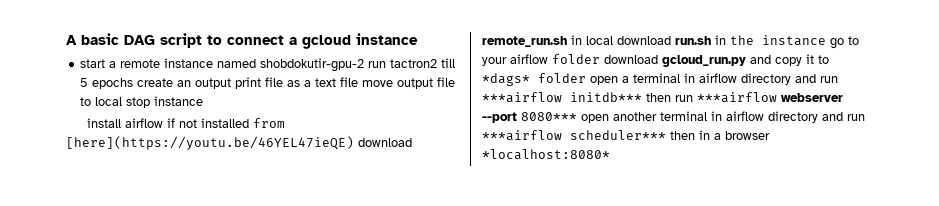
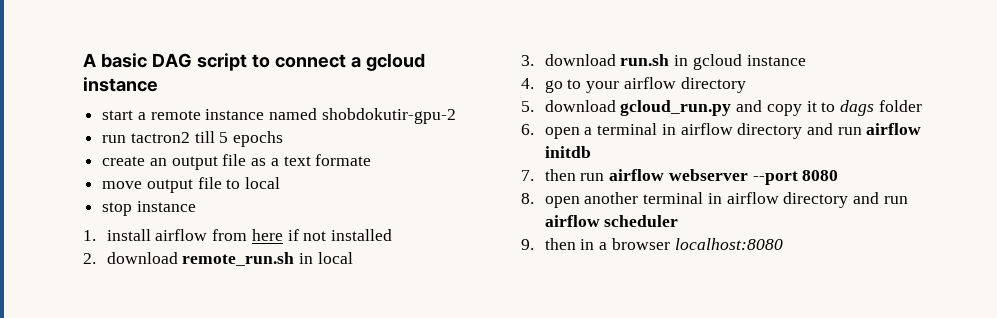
(365, 65) none -> (456, 116) //
(134, 83) none -> (284, 139) //
[235,77,262,89] print -> (218, 163) none
[340,77,359,87] file -> [315,154,372,166] formate //
(123, 101) none -> (281, 183) //
(204, 101) none -> [83,230,96,241] 1.
(164, 123) none -> [212,229,283,241] from here
[253,118,286,128] [66,136,354,150] from [here](https://youtu.be/46YEL47ieQE) -> [83,253,96,264] // 2.
(613, 40) none -> [521,55,534,66] // 3.
[730,35,826,46] the instance -> [692,54,806,70] [521,78,534,89] gcloud instance // 4.
[552,54,600,64] folder -> [680,77,746,93] [521,101,534,112] directory // 5.
[482,73,586,86] *dags* folder -> [839,100,922,116] [521,124,534,135] dags folder // 6.
[482,92,642,103] ***airflow initdb*** -> [866,123,922,135] [544,146,591,158] [521,170,534,181] airflow initdb // 7.
[697,92,777,103] ***airflow -> [609,169,665,181] airflow
[521,112,577,121] 8080*** -> [802,170,839,181] [521,193,534,204] 8080 // 8.
[482,130,666,141] ***airflow scheduler*** -> [544,215,679,227] [521,239,534,250] airflow scheduler // 9.
[482,149,610,160] *localhost:8080* -> [674,238,783,250] localhost:8080

